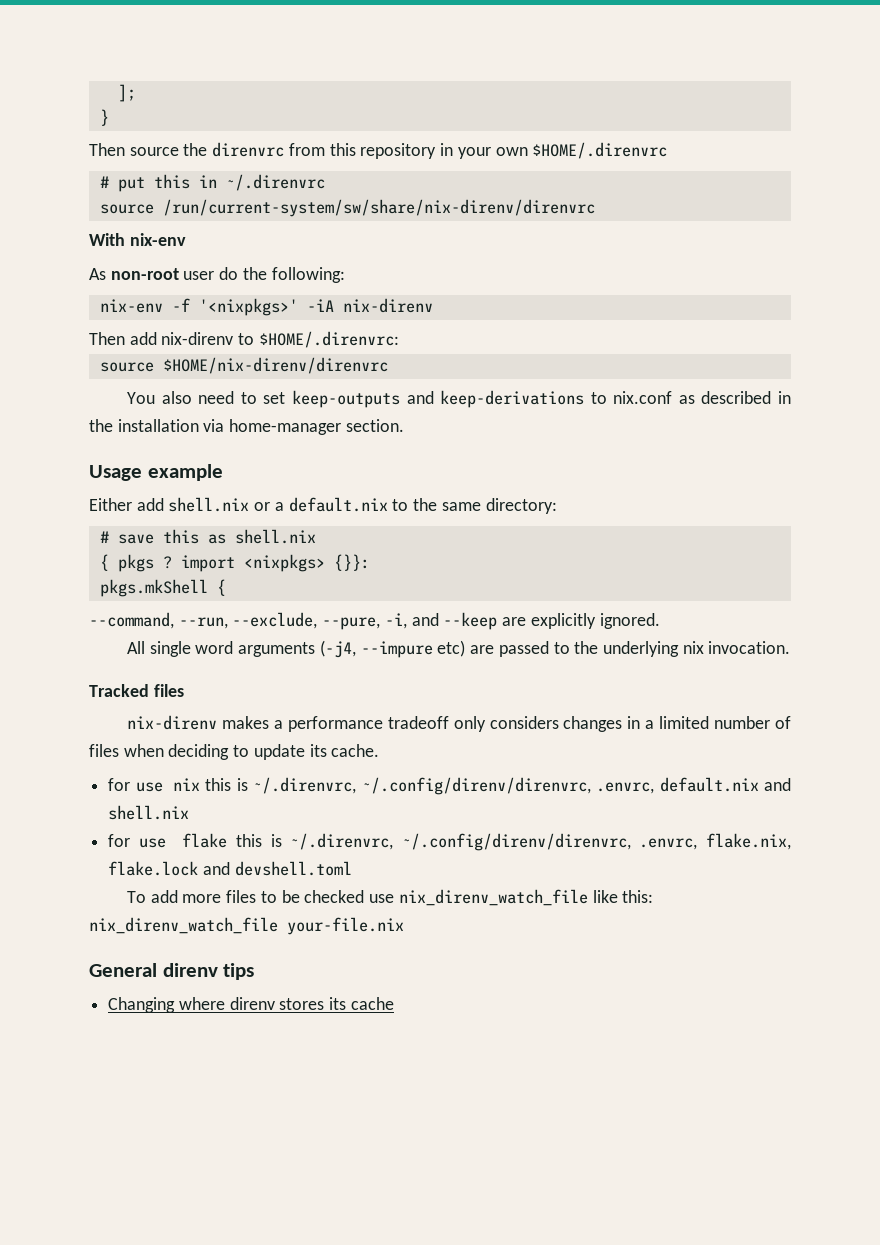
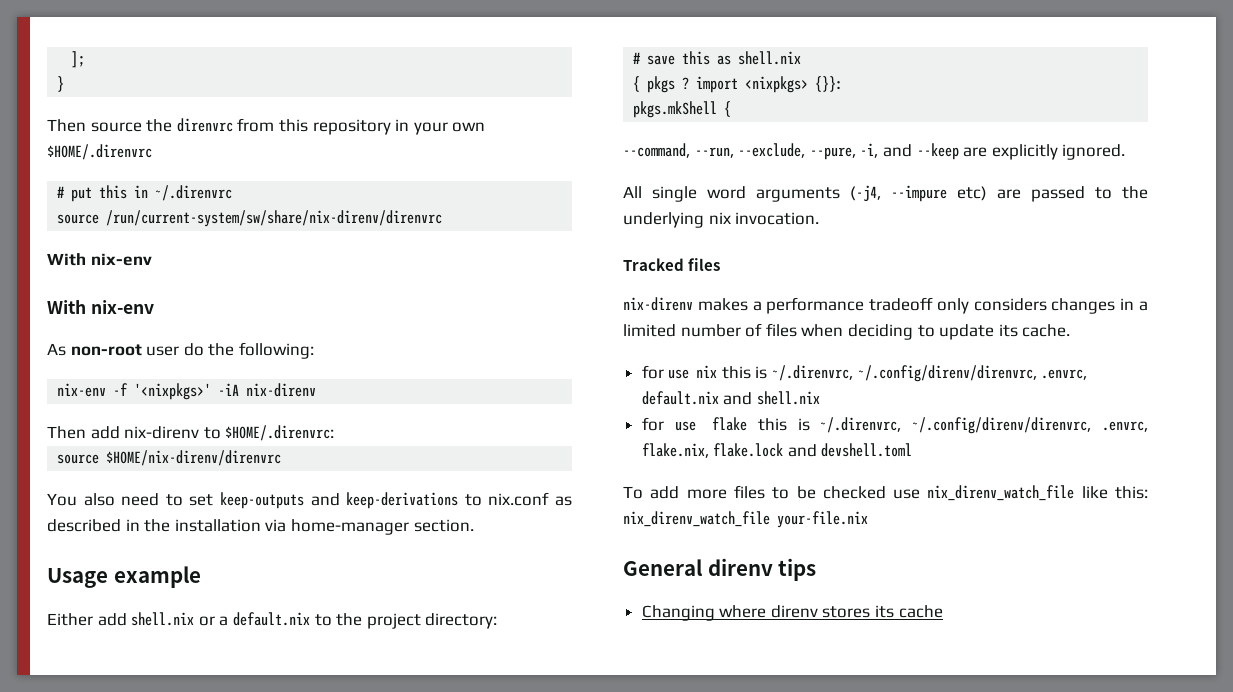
(186, 239) none -> [47,300,154,314] // With nix-env
[441,502,481,511] same -> [366,613,421,629] project

